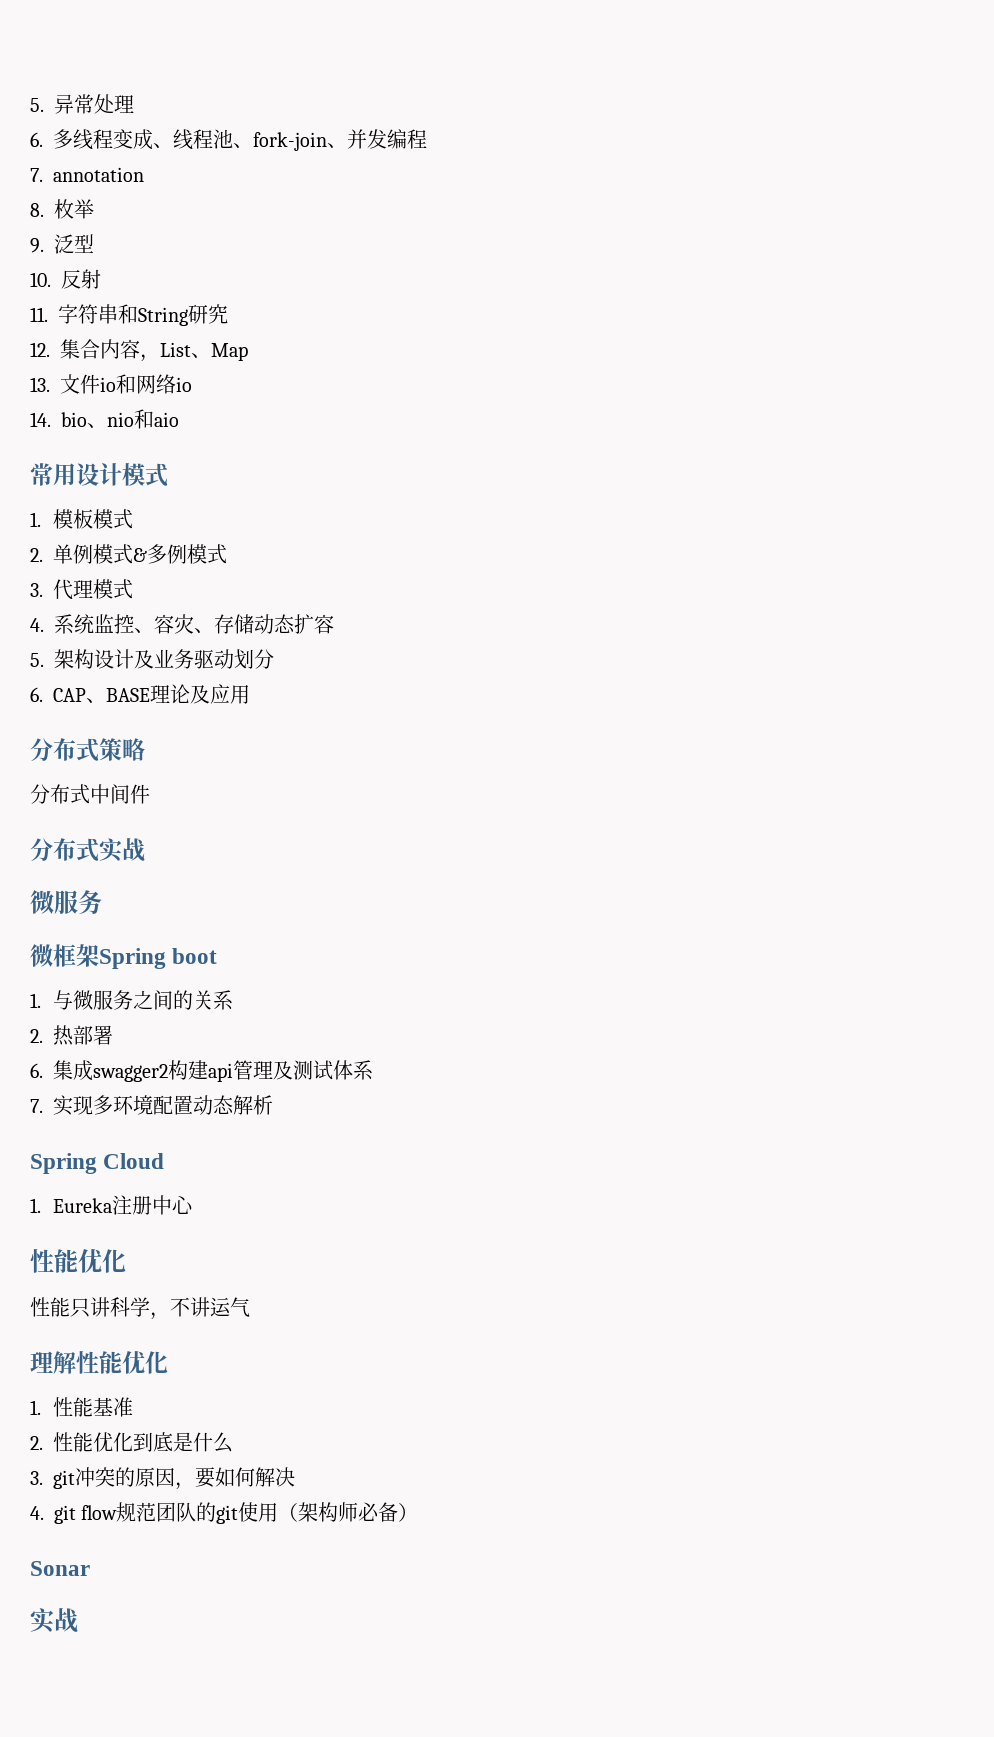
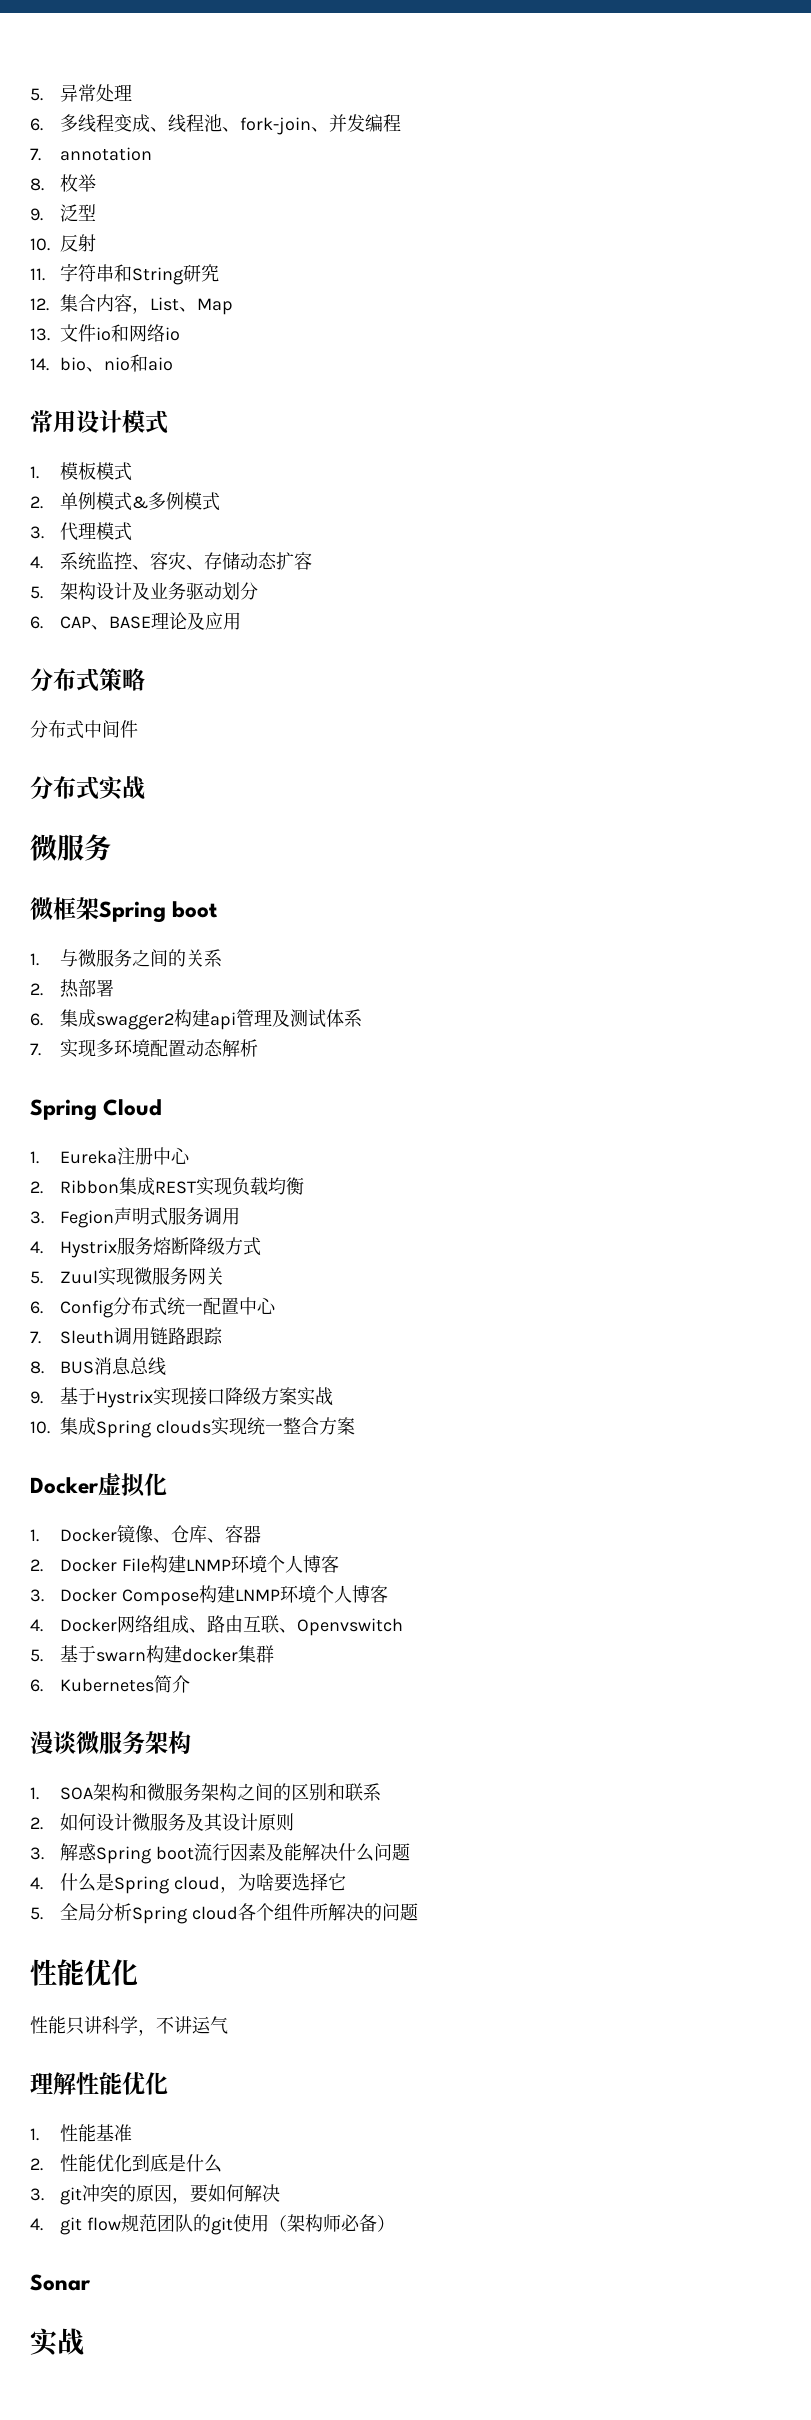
(195, 1204) none -> [30,1177,304,1196] [30,1207,240,1228] [30,1237,261,1258] [30,1267,224,1286] [30,1297,276,1318] [30,1327,223,1345] [30,1357,166,1376] [30,1387,333,1408] [30,1417,355,1438] [30,1473,167,1497] [30,1525,261,1543] [30,1555,339,1573] [30,1585,388,1606] [30,1615,403,1636] [30,1645,274,1663] [30,1675,190,1693] [30,1731,191,1754] [30,1783,381,1801] [30,1813,294,1832] [30,1843,410,1864] [30,1872,346,1894] [30,1903,418,1924] // 2. Ribbon集成REST实现负载均衡 // 3. Fegion声明式服务调用 // 4. Hystrix服务熔断降级方式 // 5. Zuul实现微服务网关 // 6. Config分布式统一配置中心 // 7. Sleuth调用链路跟踪 // 8. BUS消息总线 // 9.基于Hystrix实现接口降级方案实战 // 10.集成Spring clouds实现统一整合方案 // Docker虚拟化 // 1. Docker镜像、仓库、容器 // 2. Docker File构建LNMP环境个人博客 // 3. Docker Compose构建LNMP环境个人博客 // 4. Docker网络组成、路由互联、Openvswitch // 5.基于swarn构建docker集群 // 6. Kubernetes简介 // 漫谈微服务架构 // 1. SOA架构和微服务架构之间的区别和联系 // 2.如何设计微服务及其设计原则 // 3.解惑Spring boot流行因素及能解决什么问题 // 4.什么是Spring cloud，为啥要选择它 // 5.全局分析Spring cloud各个组件所解决的问题

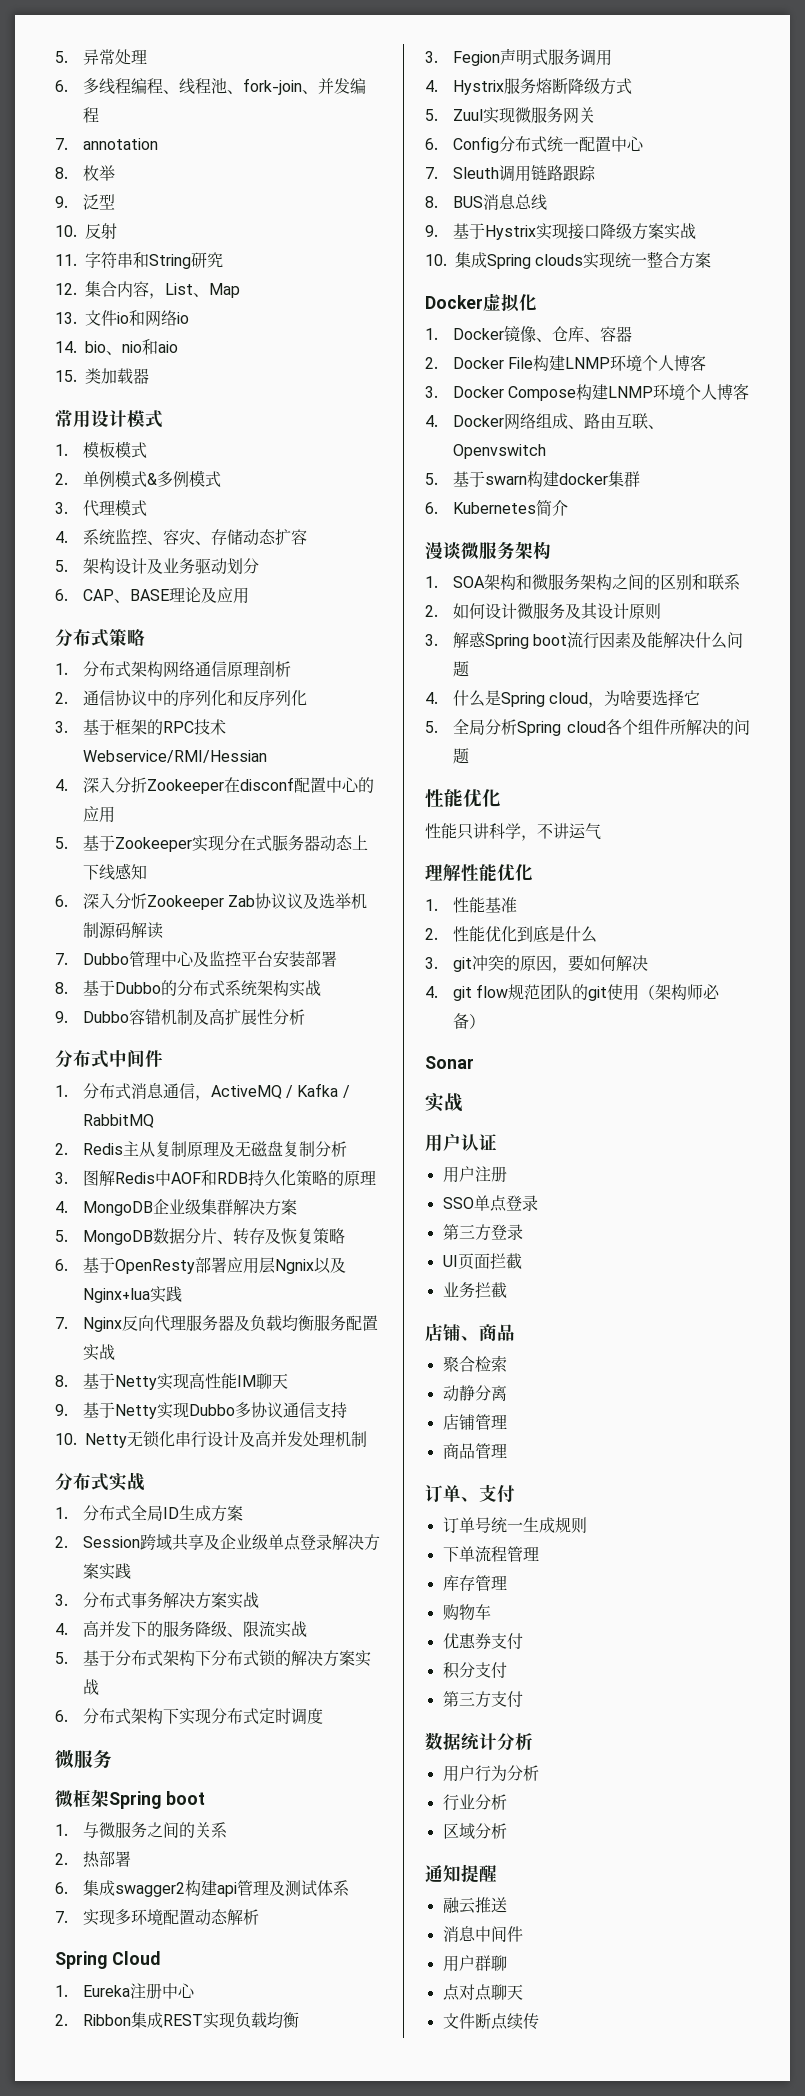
[113,114,150,132] 变成 -> [130,78,163,94] 编程
(173, 364) none -> [55,368,149,384] // 15.类加载器
[30,720,138,739] [30,776,145,800] 分布式中间件 // 分布式实战 -> [55,661,291,678] [55,690,307,706] [55,719,226,735] [82,750,267,763] [55,777,374,794] [82,806,115,823] [55,835,368,852] [82,863,147,880] [55,893,368,910] [82,922,163,939] [55,950,337,968] [55,980,321,997] [55,1008,305,1025] [55,1050,163,1068] [55,1083,350,1101] [82,1114,154,1128] [55,1141,347,1158] [55,1170,376,1186] [55,1199,297,1216] [55,1228,345,1245] [55,1257,346,1274] [82,1286,182,1303] [55,1315,378,1332] [82,1344,115,1361] [55,1372,288,1390] [55,1402,347,1419] [55,1430,367,1448] [55,1472,145,1491] [55,1505,243,1522] [55,1534,380,1551] [82,1563,131,1580] [55,1592,259,1609] [55,1620,307,1638] [55,1649,371,1667] [82,1679,99,1696] [55,1708,323,1725] 1.分布式架构网络通信原理剖析 // 2.通信协议中的序列化和反序列化 // 3.基于框架的RPC技术Webservice/RMI/Hessian // 4.深入分折Zookeeper在disconf配置中心的应用 // 5.基于Zookeeper实现分在式脤务器动态上下线感知 // 6.深入分忻Zookeeper Zab协议议及选举机制源码解读 // 7. Dubbo管理中心及监控平台安装部署 // 8.基于Dubbo的分布式系统架构实战 // 9. Dubbo容错机制及高扩展性分析 // 分布式中间件 // 1.分布式消息通信，ActiveMQ / Kafka / RabbitMQ // 2. Redis主从复制原理及无磁盘复制分析 // 3.图解Redis中AOF和RDB持久化策略的原理 // 4. MongoDB企业级集群解决方案 // 5. MongoDB数据分片、转存及恢复策略 // 6.基于OpenResty部署应用层Ngnix以及Nginx+lua实践 // 7. Nginx反向代理服务器及负载均衡服务配置实战 // 8.基于Netty实现高性能IM聊天 // 9.基于Netty实现Dubbo多协议通信支持 // 10. Netty无锁化串行设计及高并发处理机制 // 分布式实战 // 1.分布式全局ID生成方案 // 2. Session跨域共享及企业级单点登录解决方案实践 // 3.分布式事务解决方案实战 // 4.高并发下的服务降级、限流实战 // 5.基于分布式架构下分布式锁的解决方案实战 // 6.分布式架构下实现分布式定时调度
(84, 2342) none -> [425,1133,497,1152] [442,1166,507,1183] [442,1195,538,1212] [442,1224,523,1241] [442,1253,522,1270] [442,1282,507,1298] [425,1323,515,1341] [442,1355,507,1372] [442,1385,507,1402] [442,1414,507,1430] [442,1443,507,1460] [425,1484,515,1503] [442,1517,587,1534] [442,1546,539,1562] [442,1575,507,1591] [442,1604,491,1621] [442,1633,523,1650] [442,1662,507,1679] [442,1691,523,1708] [425,1732,533,1751] [442,1765,539,1782] [442,1794,507,1811] [442,1823,507,1839] [425,1864,497,1883] [442,1897,507,1914] [442,1926,523,1942] [442,1955,507,1972] [442,1984,523,2001] [442,2013,539,2030] // 用户认证 // 用户注册 // SSO单点登录 // 第三方登录 // UI页面拦截 // 业务拦截 // 店铺、商品 // 聚合检索 // 动静分离 // 店铺管理 // 商品管理 // 订单、支付 // 订单号统一生成规则 // 下单流程管理 // 库存管理 // 购物车 // 优惠券支付 // 积分支付 // 第三方支付 // 数据统计分析 // 用户行为分析 // 行业分析 // 区域分析 // 通知提醒 // 融云推送 // 消息中间件 // 用户群聊 // 点对点聊天 // 文件断点续传

